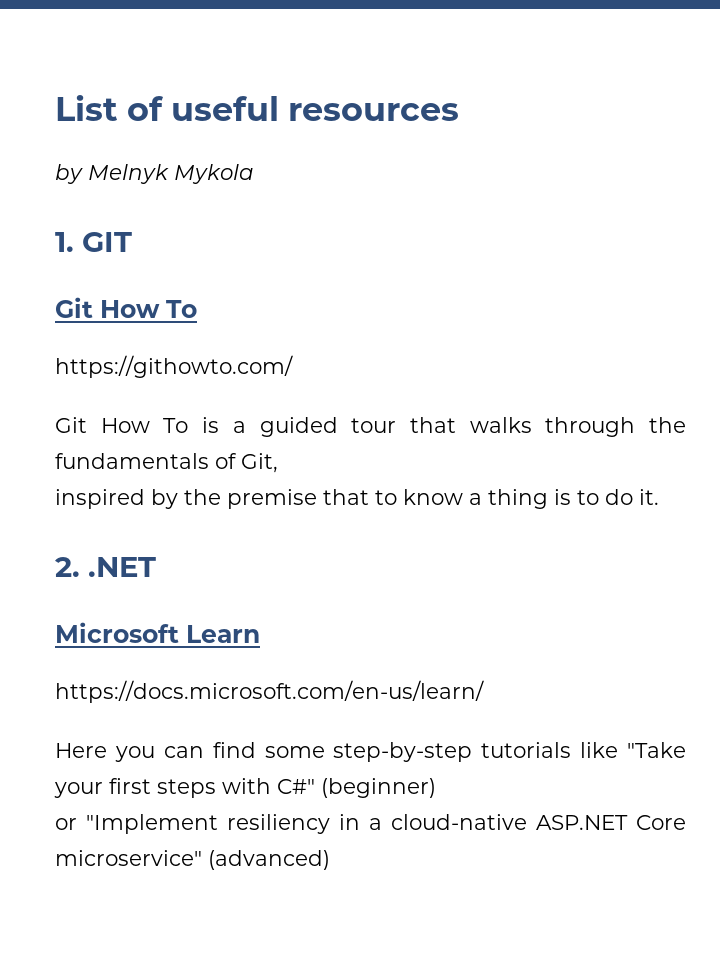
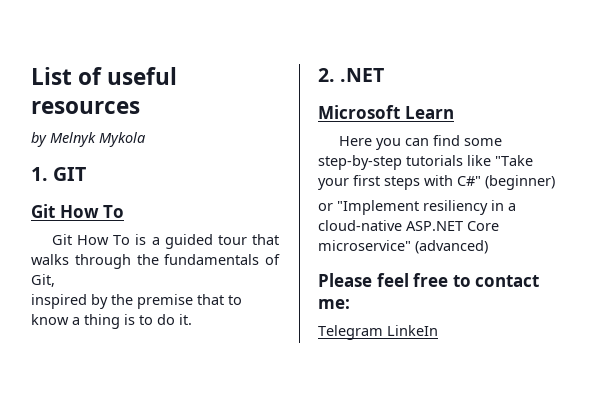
[55,355,293,378] // https://githowto.com/ -> (125, 211) none
[55,680,484,703] // https://docs.microsoft.com/en-us/learn/ -> (454, 112) none
(330, 860) none -> [318,273,540,287] [318,299,350,309] [318,325,438,340] // Please feel free to contact me: // Telegram LinkeIn

